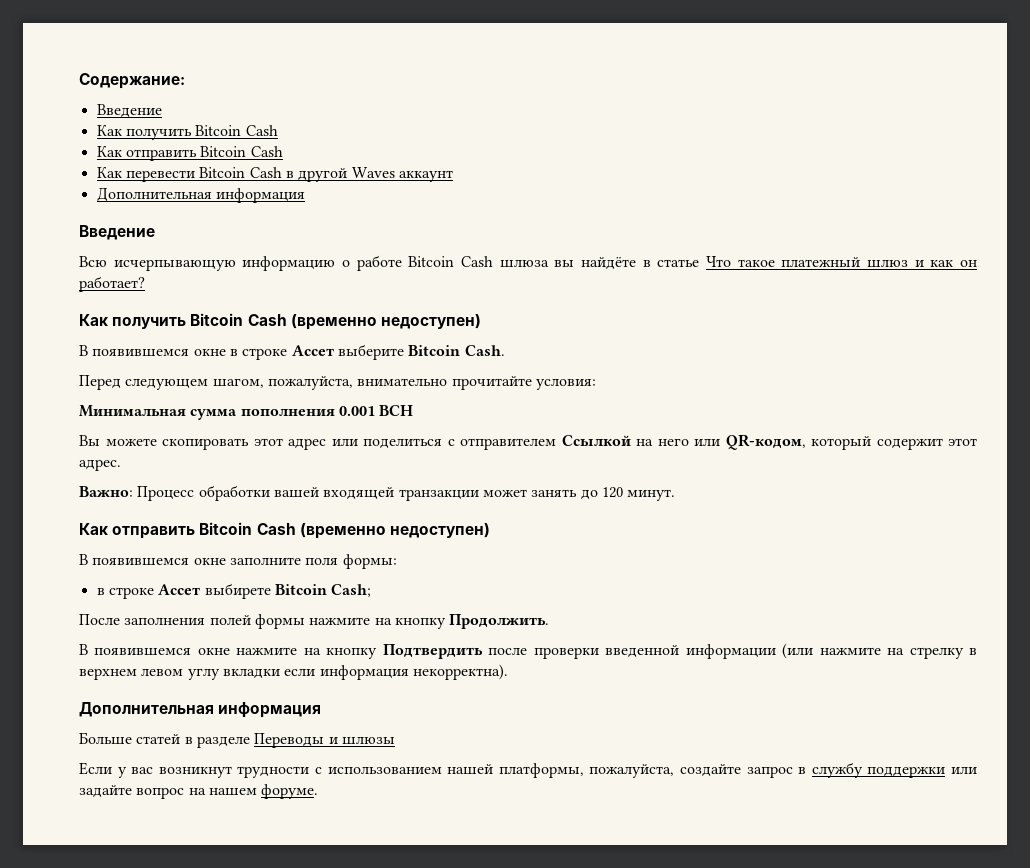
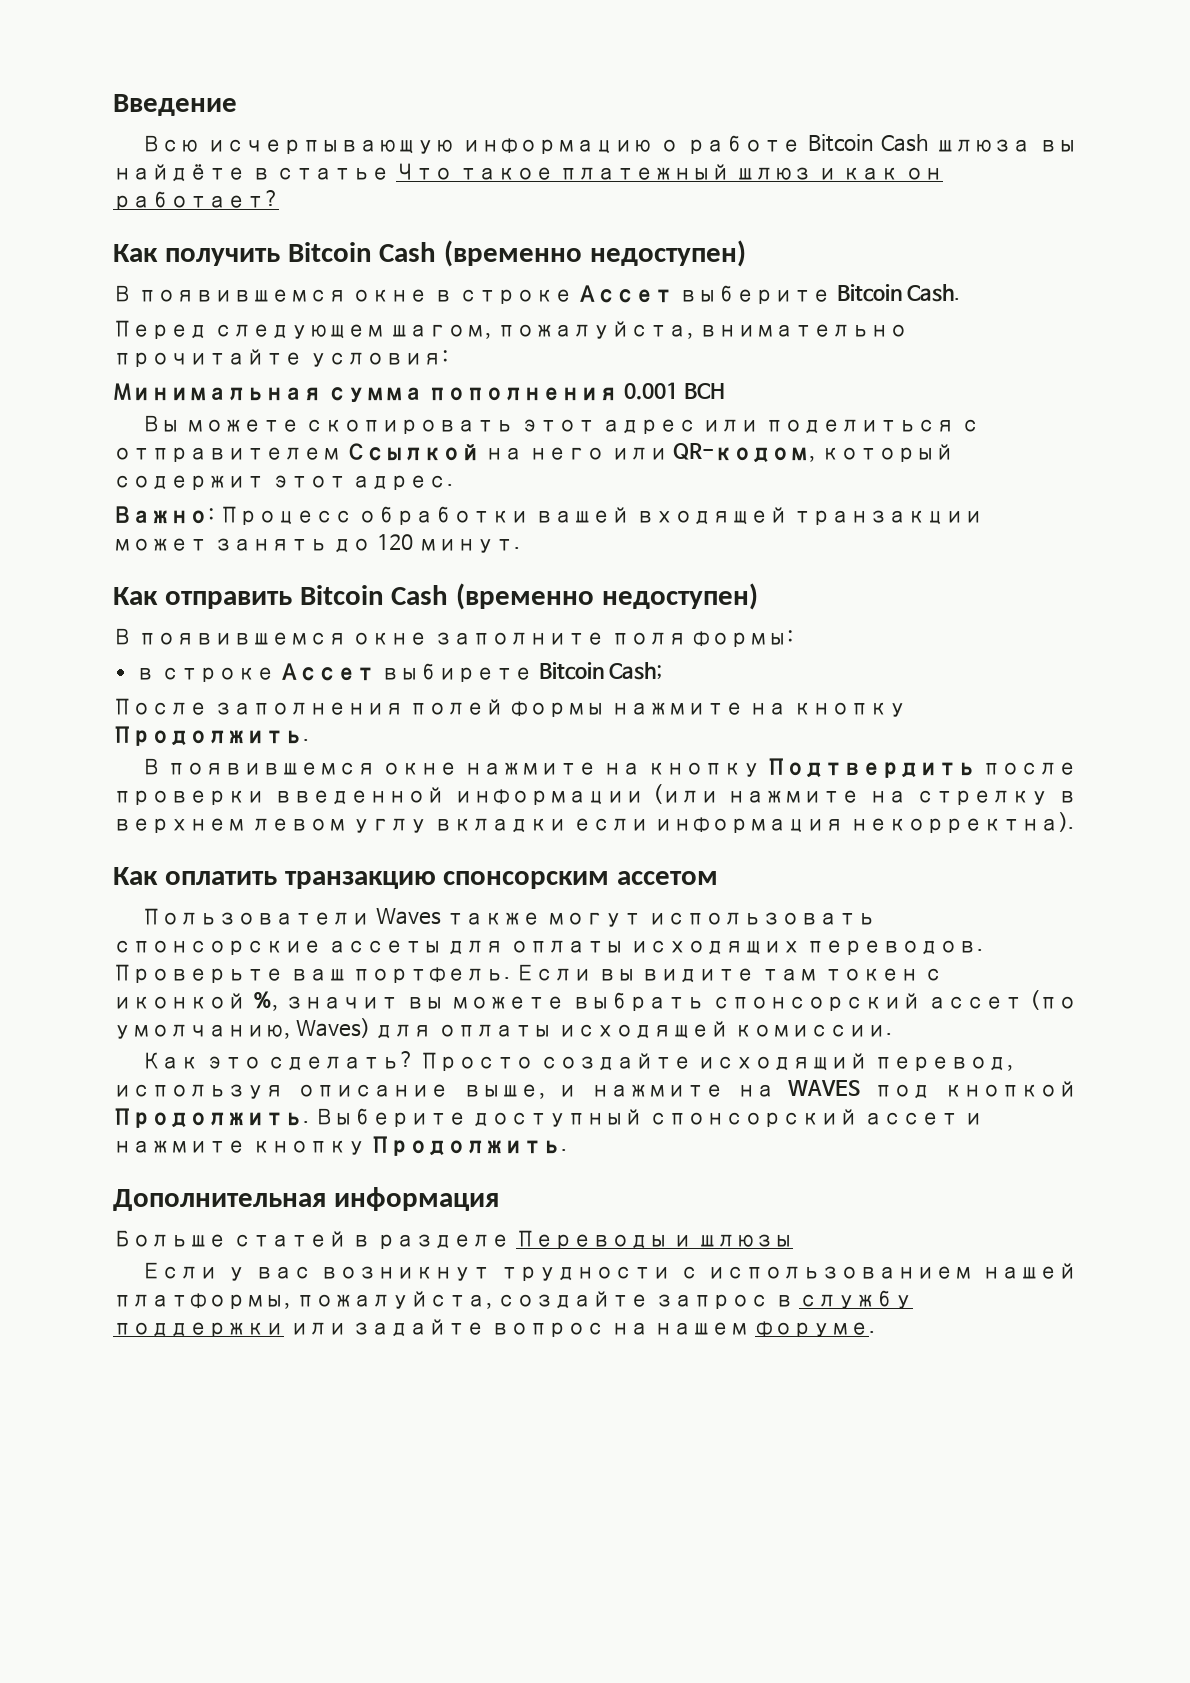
[79,73,185,89] [96,104,162,118] [96,125,278,140] [96,146,283,161] [96,167,453,182] [96,187,305,203] Содержание: // Введение // Как получить Bitcoin Cash // Как отправить Bitcoin Cash // Как перевести Bitcoin Cash в другой Waves аккаунт // Дополнительная информация // -> (113, 105) none
(508, 672) none -> [113,867,719,889] [142,908,876,927] [113,940,984,955] [113,964,944,983] [113,990,1077,1011] [113,1018,893,1039] [142,1051,1014,1071] [113,1080,1077,1099] [113,1108,984,1128] [113,1136,568,1156] // Как оплатить транзакцию спонсорским ассетом // Пользователи Waves также могут использовать спонсорские ассеты для оплаты исходящих переводов. Проверьте ваш портфель. Если вы видите там токен с иконкой %, значит вы можете выбрать спонсорский ассет (по умолчанию, Waves) для оплаты исходящей комиссии. // Как это сделать? Просто создайте исходящий перевод, используя описание выше, и нажмите на WAVES под кнопкой Продолжить. Выберите доступный спонсорский ассет и нажмите кнопку Продолжить.

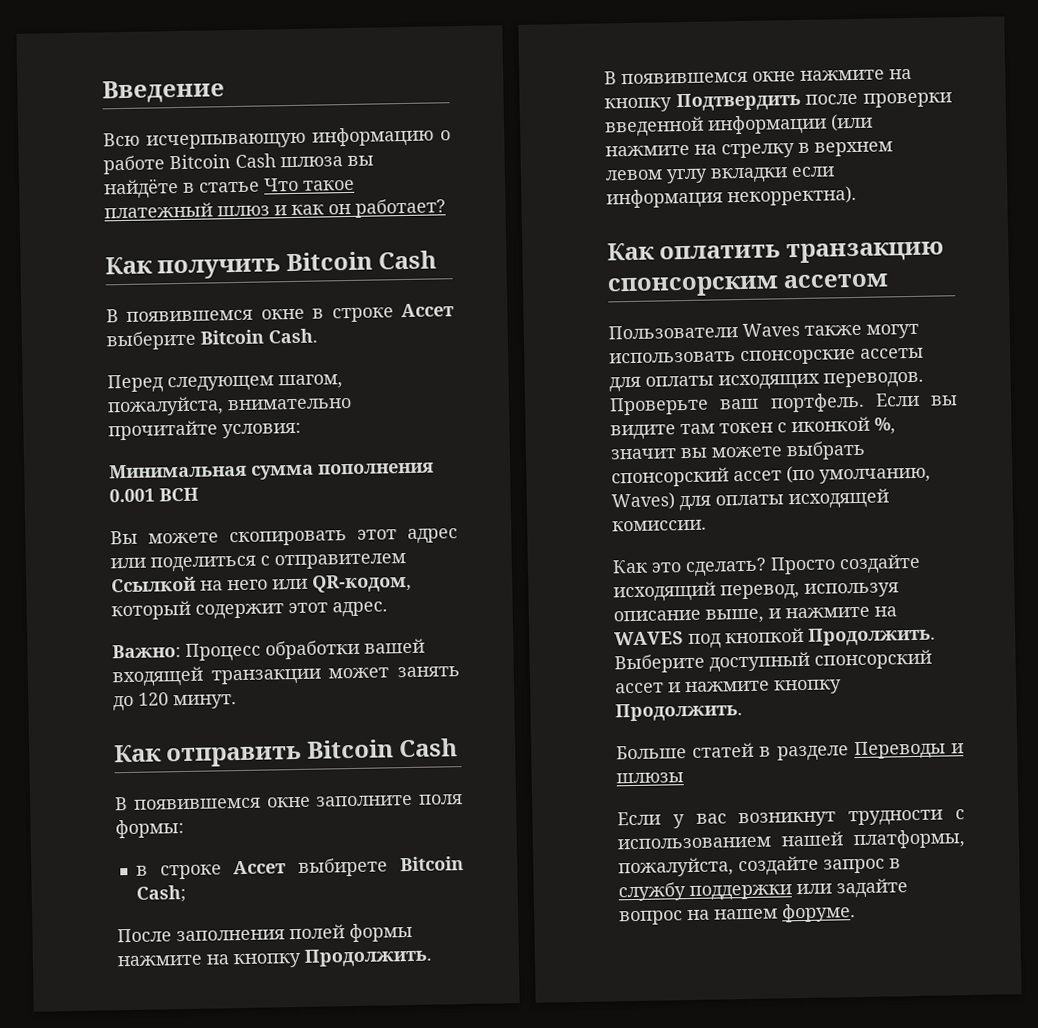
[444,240,747,267] (временно недоступен) -> (438, 260) none
[456,583,759,610] (временно недоступен) -> (459, 748) none
[113,1187,499,1211] // Дополнительная информация -> (743, 712) none

